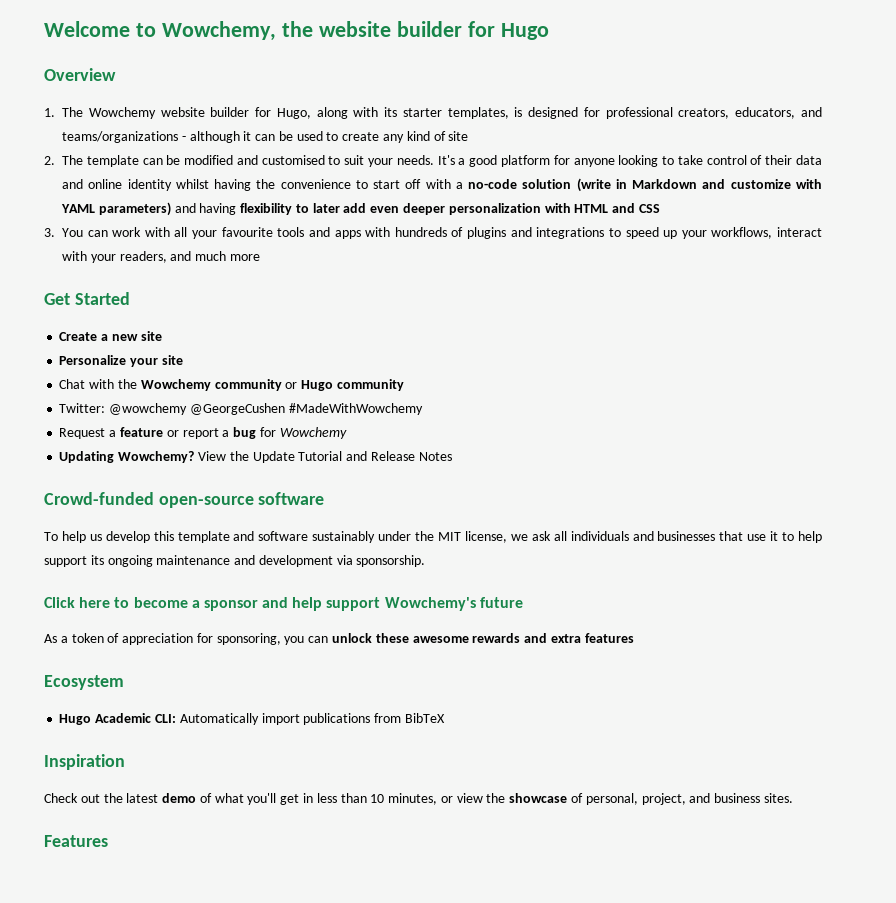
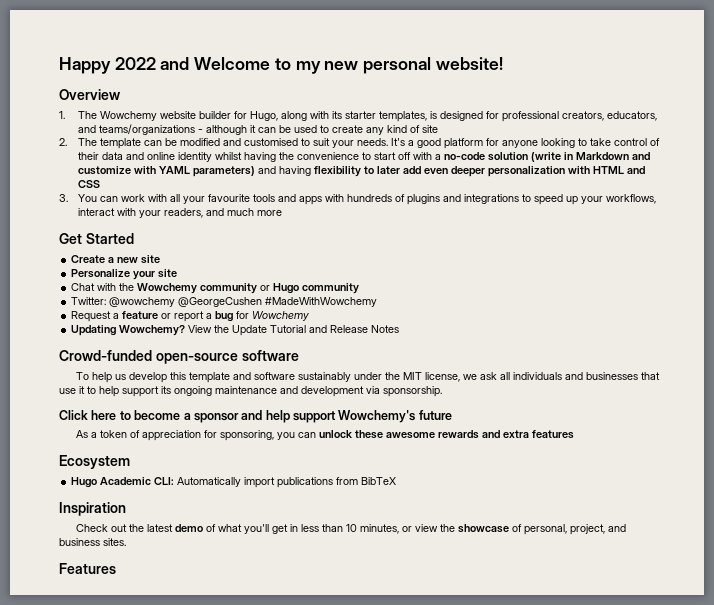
[44,21,549,41] Welcome to Wowchemy, the website builder for Hugo -> [59,57,503,74] Happy 2022 and Welcome to my new personal website!

